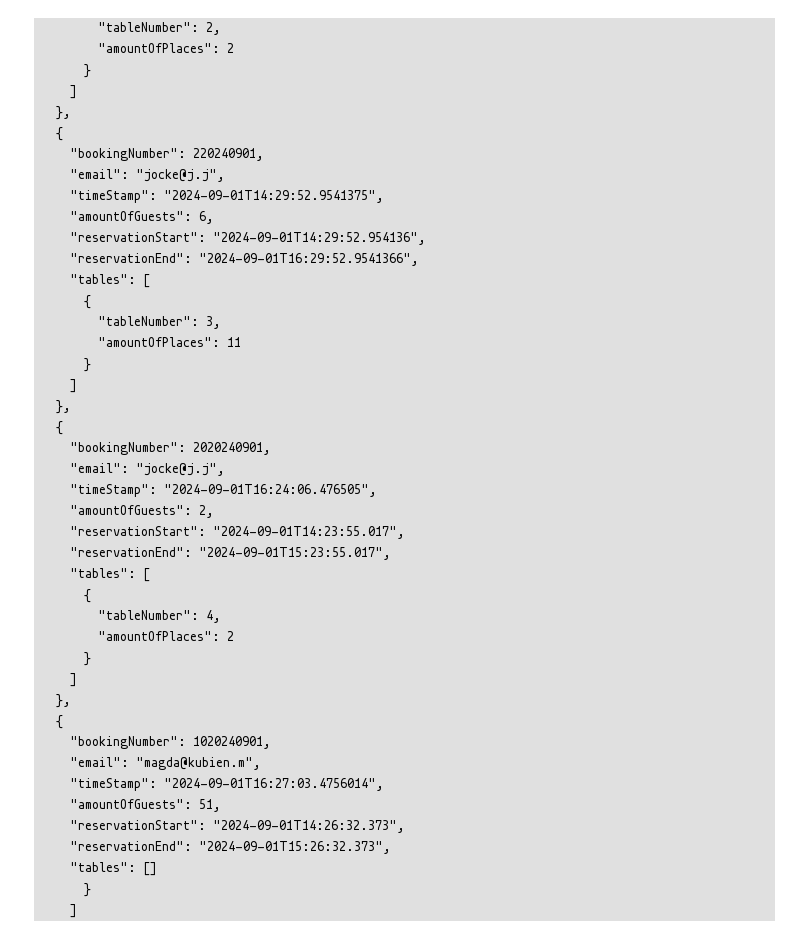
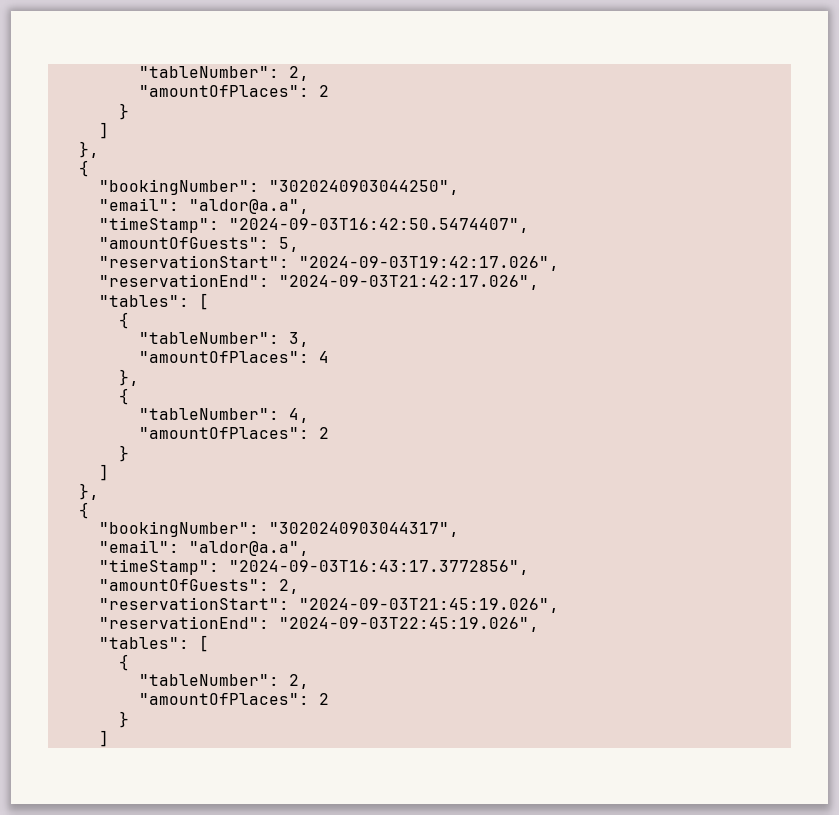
[192,148,264,161] [69,169,225,182] [69,190,384,203] [69,211,214,224] [69,232,426,245] [69,253,419,266] 220240901, // "email": "jocke@j.j", // "timeStamp": "2024-09-01T14:29:52.9541375", // "amountOfGuests": 6, // "reservationStart": "2024-09-01T14:29:52.954136", // "reservationEnd": "2024-09-01T16:29:52.9541366", -> [268,180,459,195] [98,198,309,214] [98,217,529,233] [98,237,299,252] [98,255,559,271] [98,274,539,290] "3020240903044250", // "email": "aldor@a.a", // "timeStamp": "2024-09-03T16:42:50.5474407", // "amountOfGuests": 5, // "reservationStart": "2024-09-03T19:42:17.026", // "reservationEnd": "2024-09-03T21:42:17.026",
[226,337,241,347] [83,358,91,372] [69,379,77,393] [55,400,71,414] [55,421,63,435] [69,442,271,455] [69,463,225,476] [69,484,377,497] [69,505,214,518] [69,526,405,539] [69,547,391,560] [69,568,150,582] [83,589,91,603] 11 // } // ] // }, // { // "bookingNumber": 2020240901, // "email": "jocke@j.j", // "timeStamp": "2024-09-01T16:24:06.476505", // "amountOfGuests": 2, // "reservationStart": "2024-09-01T14:23:55.017", // "reservationEnd": "2024-09-01T15:23:55.017", // "tables": [ // { -> [318,351,329,363] [118,369,139,386] [118,388,129,405] 4 // }, // {
[192,736,271,749] [69,757,261,770] [69,778,384,791] [69,799,221,812] [69,820,405,833] [69,841,391,854] [69,862,157,876] 1020240901, // "email": "magda@kubien.m", // "timeStamp": "2024-09-01T16:27:03.4756014", // "amountOfGuests": 51, // "reservationStart": "2024-09-01T14:26:32.373", // "reservationEnd": "2024-09-01T15:26:32.373", // "tables": [] -> [268,522,459,537] [98,540,309,556] [98,559,529,575] [98,579,299,594] [98,597,559,613] [98,616,539,632] [98,635,209,652] [118,654,129,671] [138,674,309,689] [138,693,329,705] "3020240903044317", // "email": "aldor@a.a", // "timeStamp": "2024-09-03T16:43:17.3772856", // "amountOfGuests": 2, // "reservationStart": "2024-09-03T21:45:19.026", // "reservationEnd": "2024-09-03T22:45:19.026", // "tables": [ // { // "tableNumber": 2, // "amountOfPlaces": 2

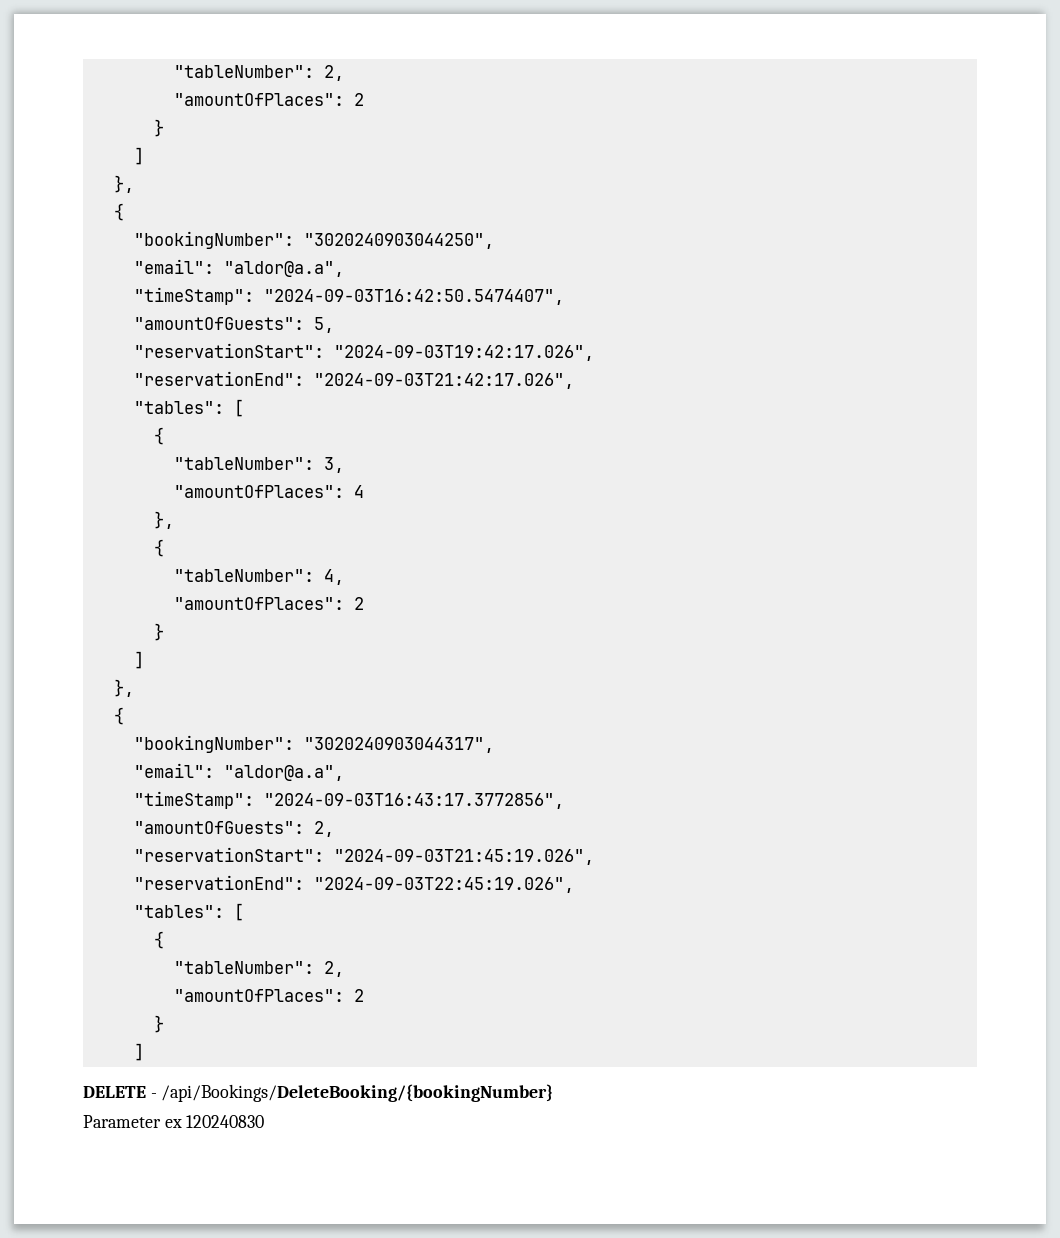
(109, 738) none -> [83,1084,554,1102] [83,1115,265,1128] // DELETE - /api/Bookings/DeleteBooking/{bookingNumber} // Parameter ex 120240830

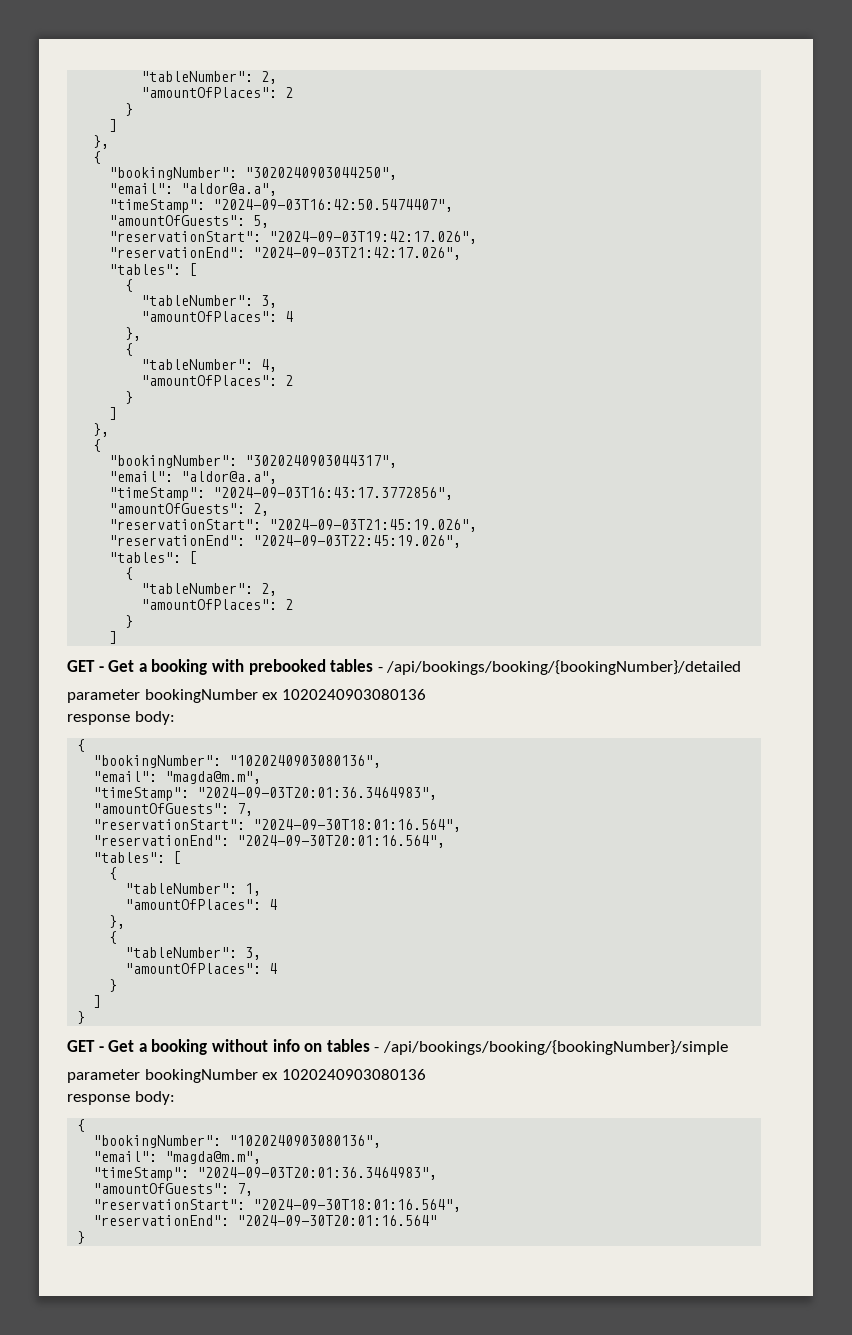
[83,1084,554,1102] [83,1115,265,1128] DELETE - /api/Bookings/DeleteBooking/{bookingNumber} // Parameter ex 120240830 -> [67,659,742,675] [67,689,426,703] [67,711,175,725] [77,739,86,752] [93,755,382,768] [93,771,262,784] [93,787,438,801] [93,803,254,816] [93,819,462,832] [93,835,446,848] [93,851,182,864] [109,867,118,880] [125,883,262,896] [125,899,278,910] [109,915,126,929] [109,931,118,944] [125,947,262,960] [125,963,278,974] [109,979,118,992] [93,995,102,1008] [77,1011,86,1024] [67,1039,728,1055] [67,1069,426,1083] [67,1091,175,1105] [77,1119,86,1132] [93,1135,382,1148] [93,1151,262,1164] [93,1167,438,1181] [93,1183,254,1196] [93,1199,462,1212] [93,1215,438,1226] [77,1231,86,1244] GET - Get a booking with prebooked tables - /api/bookings/booking/{bookingNumber}/detailed // parameter bookingNumber ex 1020240903080136 // response body: // { // "bookingNumber": "1020240903080136", // "email": "magda@m.m", // "timeStamp": "2024-09-03T20:01:36.3464983", // "amountOfGuests": 7, // "reservationStart": "2024-09-30T18:01:16.564", // "reservationEnd": "2024-09-30T20:01:16.564", // "tables": [ // { // "tableNumber": 1, // "amountOfPlaces": 4 // }, // { // "tableNumber": 3, // "amountOfPlaces": 4 // } // ] // } // GET - Get a booking without info on tables - /api/bookings/booking/{bookingNumber}/simple // parameter bookingNumber ex 1020240903080136 // response body: // { // "bookingNumber": "1020240903080136", // "email": "magda@m.m", // "timeStamp": "2024-09-03T20:01:36.3464983", // "amountOfGuests": 7, // "reservationStart": "2024-09-30T18:01:16.564", // "reservationEnd": "2024-09-30T20:01:16.564" // }

